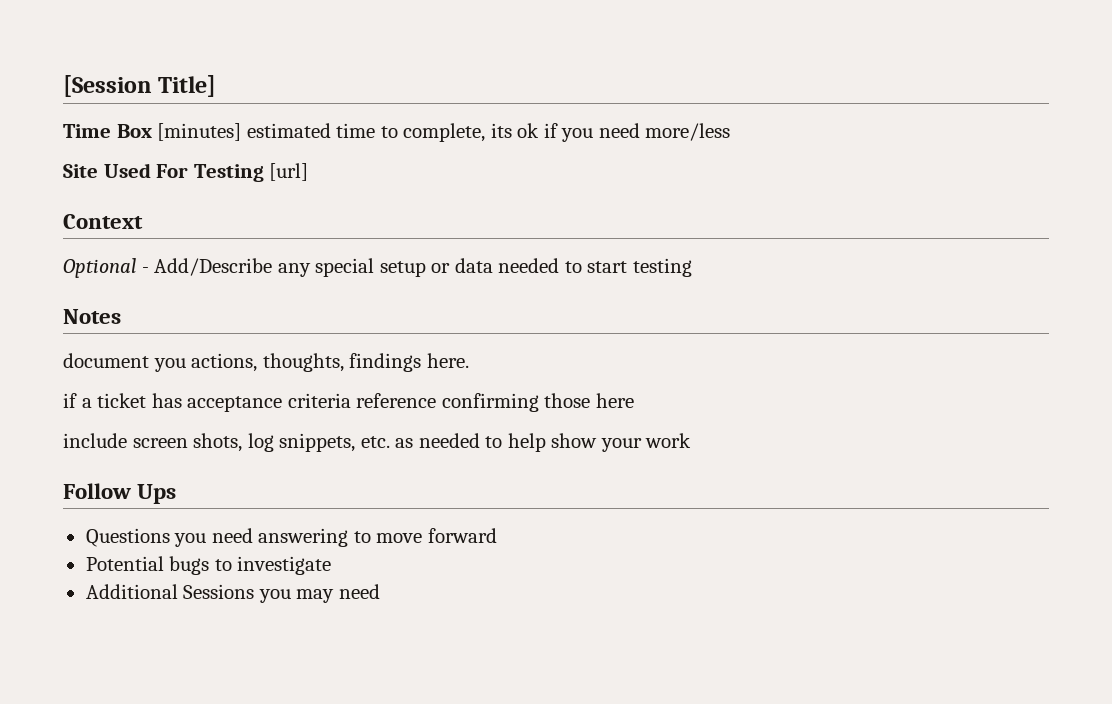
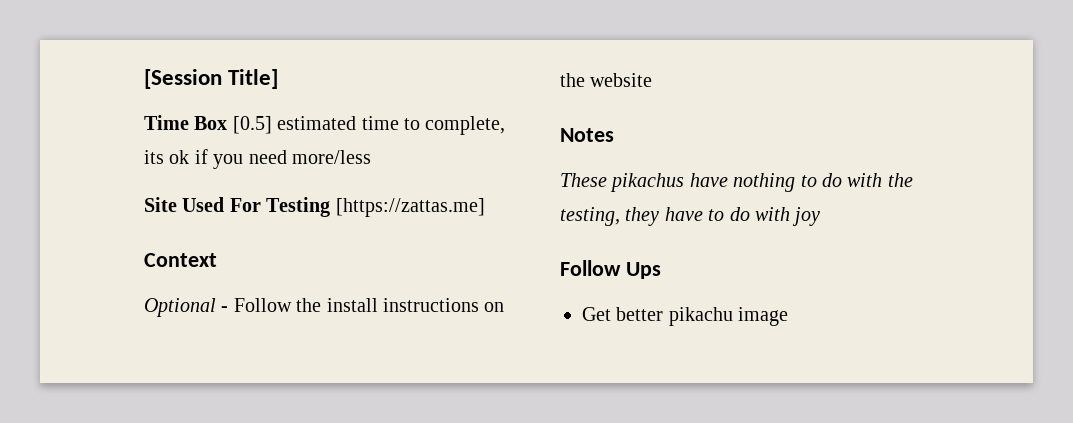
[157,123,242,141] [minutes] -> [232,116,272,134] [0.5]
[269,163,309,181] [url] -> [335,198,485,217] [https://zattas.me]
[154,258,692,277] [63,309,121,324] [63,353,469,372] [63,393,634,412] [63,433,692,452] [63,483,177,504] [85,528,497,547] [85,556,332,575] [85,584,380,603] Add/Describe any special setup or data needed to start testing // Notes // document you actions, thoughts, findings here. // if a ticket has acceptance criteria reference confirming those here // include screen shots, log snippets, etc. as needed to help show your work // Follow Ups // Questions you need answering to move forward // Potential bugs to investigate // Additional Sessions you may need -> [233,298,505,312] [560,73,653,87] [560,128,614,142] [560,173,913,192] [560,207,821,226] [560,260,661,279] [582,307,789,326] Follow the install instructions on the website // Notes // These pikachus have nothing to do with the testing, they have to do with joy // Follow Ups // Get better pikachu image

